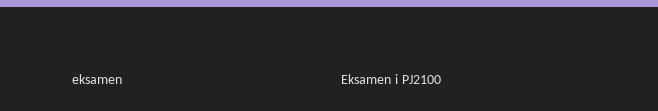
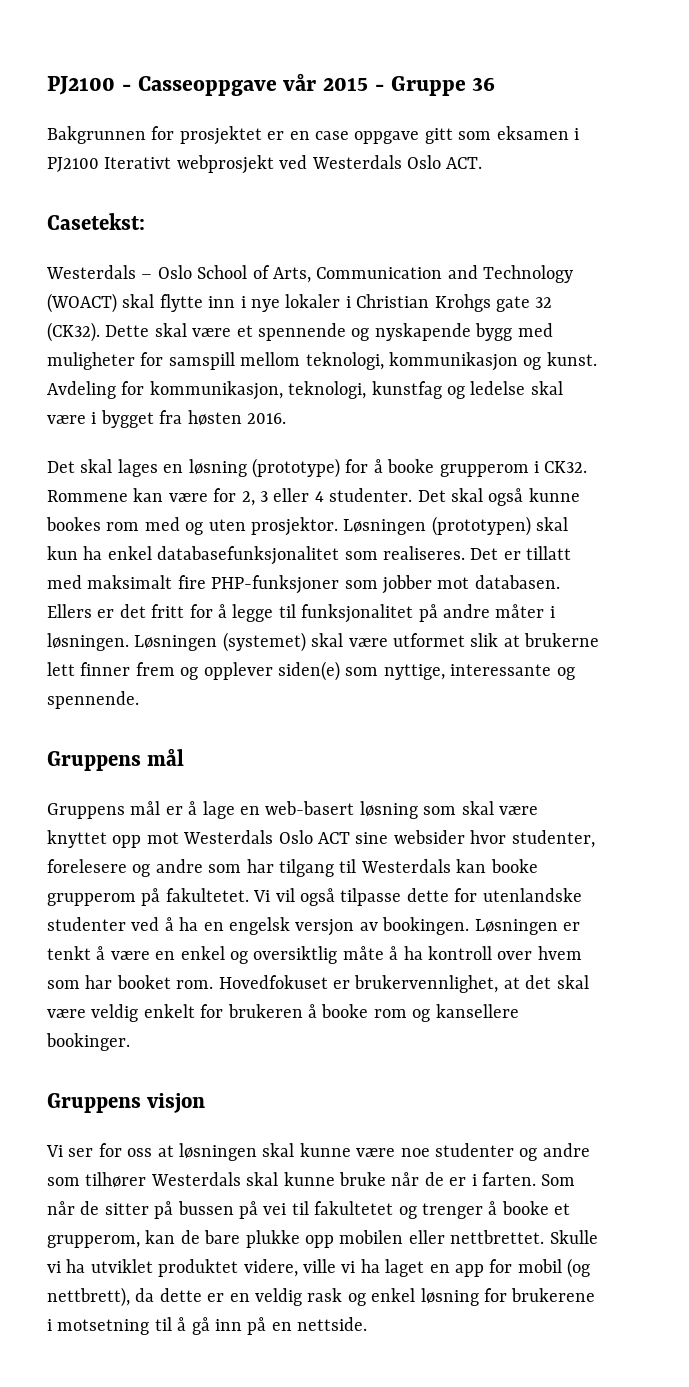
(72, 79) none -> [47,73,496,96] [47,126,492,145] PJ2100 - Casseoppgave vår 2015 - Gruppe 36 // Bakgrunnen for prosjektet er en case oppgave gitt som
[341,74,391,84] // Eksamen -> (569, 133) none
(441, 79) none -> [104,155,483,174] [47,213,145,230] [46,265,574,283] [47,293,553,313] [47,322,553,342] [47,352,597,371] [47,381,563,400] [47,410,286,428] [47,458,588,478] [47,488,580,506] [46,516,569,536] [47,546,572,565] [47,575,560,594] [47,604,555,623] [47,632,600,652] [47,661,575,681] [47,691,139,709] [47,748,185,771] [47,801,538,819] [47,830,595,848] [47,859,538,877] [47,888,582,906] [47,917,580,936] [47,946,582,964] [47,975,589,993] [47,1004,519,1022] [46,1033,130,1051] [47,1093,206,1113] [46,1143,590,1161] [47,1172,576,1188] [47,1201,571,1219] [47,1230,598,1248] [47,1258,591,1278] [47,1287,596,1307] [47,1317,368,1335] Iterativt webprosjekt ved Westerdals Oslo ACT. // Casetekst: // Westerdals – Oslo School of Arts, Communication and Technology (WOACT) skal flytte inn i nye lokaler i Christian Krohgs gate 32 (CK32). Dette skal være et spennende og nyskapende bygg med muligheter for samspill mellom teknologi, kommunikasjon og kunst. Avdeling for kommunikasjon, teknologi, kunstfag og ledelse skal være i bygget fra høsten 2016. // Det skal lages en løsning (prototype) for å booke grupperom i CK32. Rommene kan være for 2, 3 eller 4 studenter. Det skal også kunne bookes rom med og uten prosjektor. Løsningen (prototypen) skal kun ha enkel databasefunksjonalitet som realiseres. Det er tillatt med maksimalt fire PHP-funksjoner som jobber mot databasen. Ellers er det fritt for å legge til funksjonalitet på andre måter i løsningen. Løsningen (systemet) skal være utformet slik at brukerne lett finner frem og opplever siden(e) som nyttige, interessante og spennende. // Gruppens mål // Gruppens mål er å lage en web-basert løsning som skal være knyttet opp mot Westerdals Oslo ACT sine websider hvor studenter, forelesere og andre som har tilgang til Westerdals kan booke grupperom på fakultetet. Vi vil også tilpasse dette for utenlandske studenter ved å ha en engelsk versjon av bookingen. Løsningen er tenkt å være en enkel og oversiktlig måte å ha kontroll over hvem som har booket rom. Hovedfokuset er brukervennlighet, at det skal være veldig enkelt for brukeren å booke rom og kansellere bookinger. // Gruppens visjon // Vi ser for oss at løsningen skal kunne være noe studenter og andre som tilhører Westerdals skal kunne bruke når de er i farten. Som når de sitter på bussen på vei til fakultetet og trenger å booke et grupperom, kan de bare plukke opp mobilen eller nettbrettet. Skulle vi ha utviklet produktet videre, ville vi ha laget en app for mobil (og nettbrett), da dette er en veldig rask og enkel løsning for brukerene i motsetning til å gå inn på en nettside.

